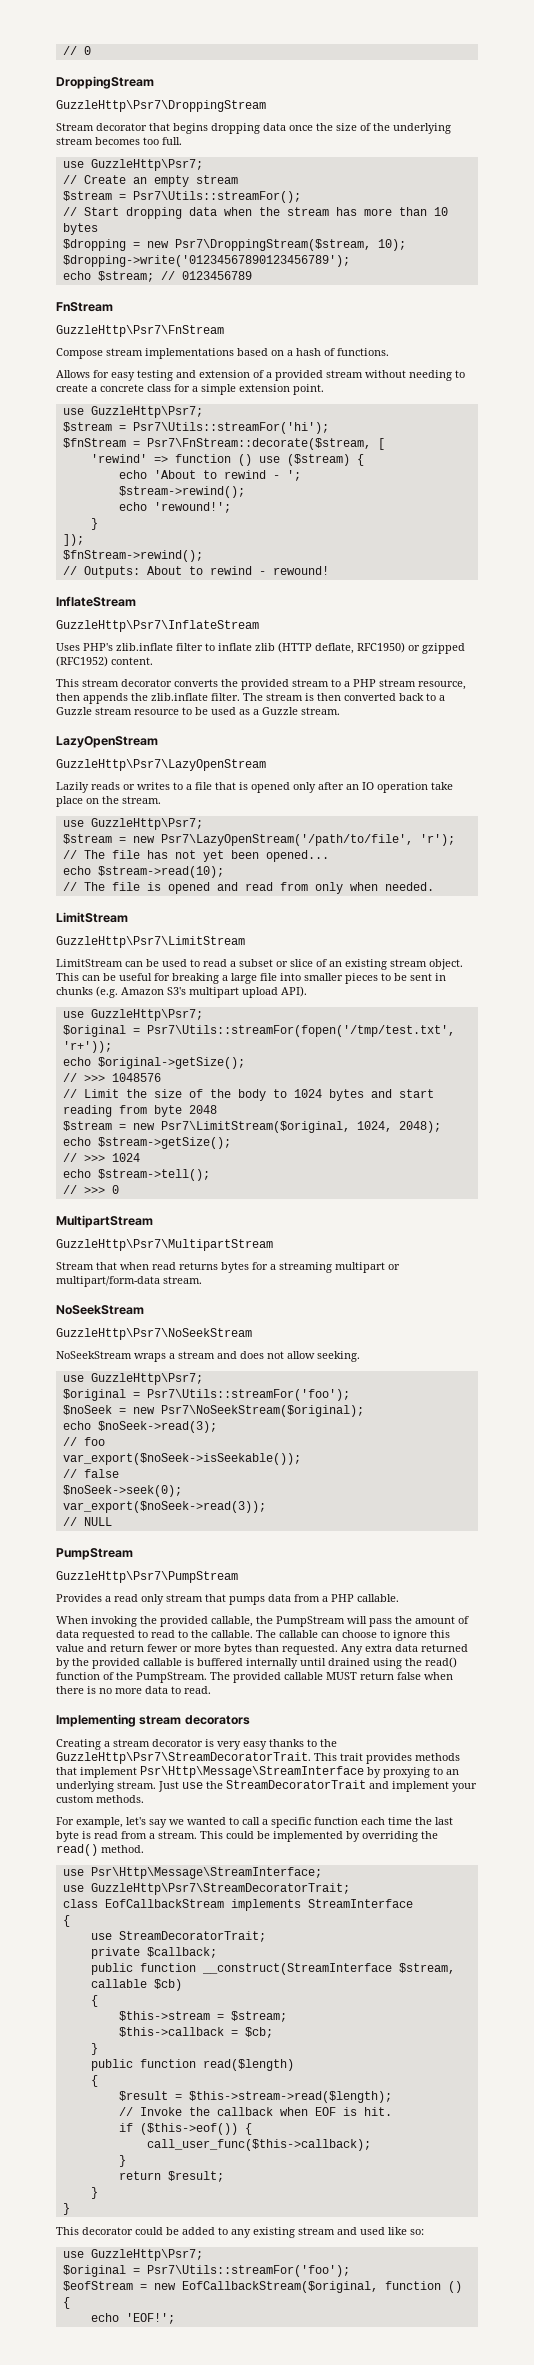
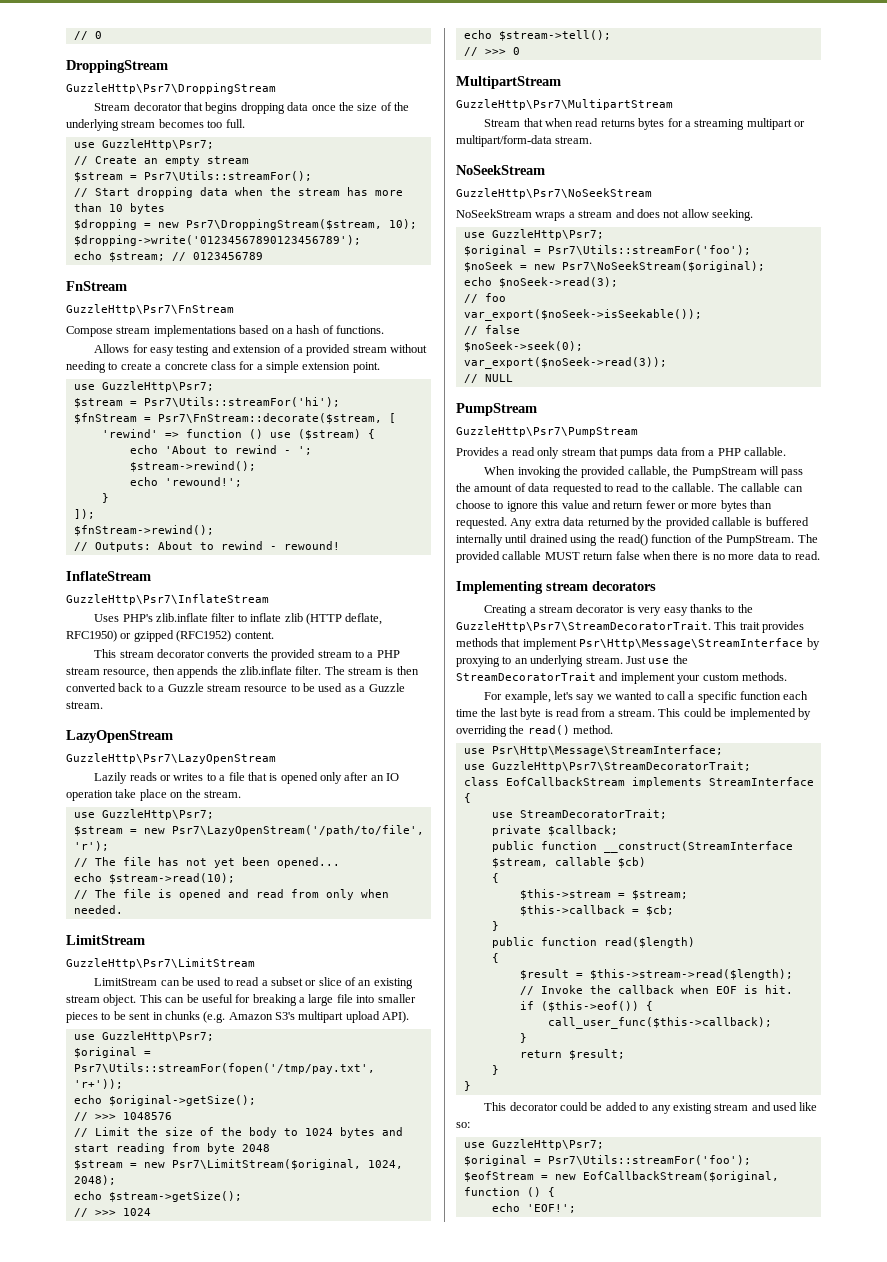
[146,1025,455,1037] Psr7\Utils::streamFor(fopen('/tmp/test.txt', -> [73,1063,375,1074] Psr7\Utils::streamFor(fopen('/tmp/pay.txt',

